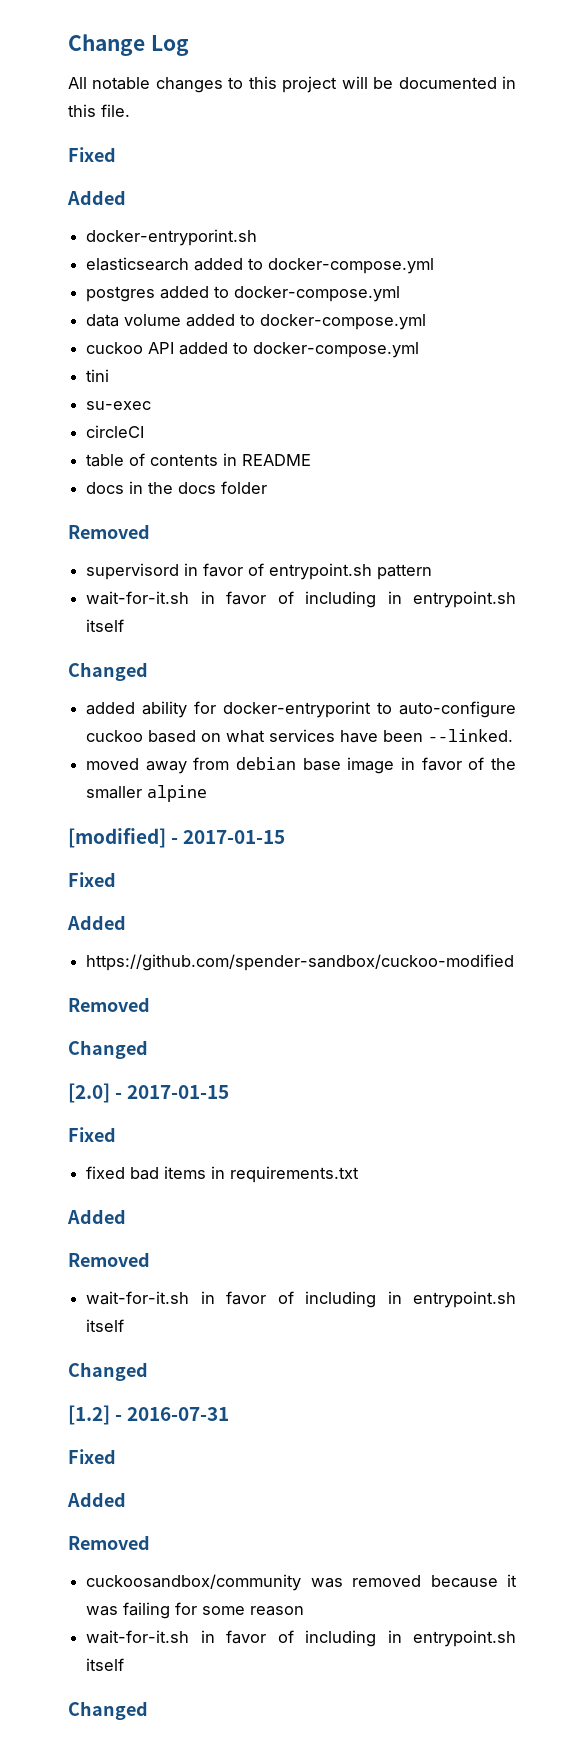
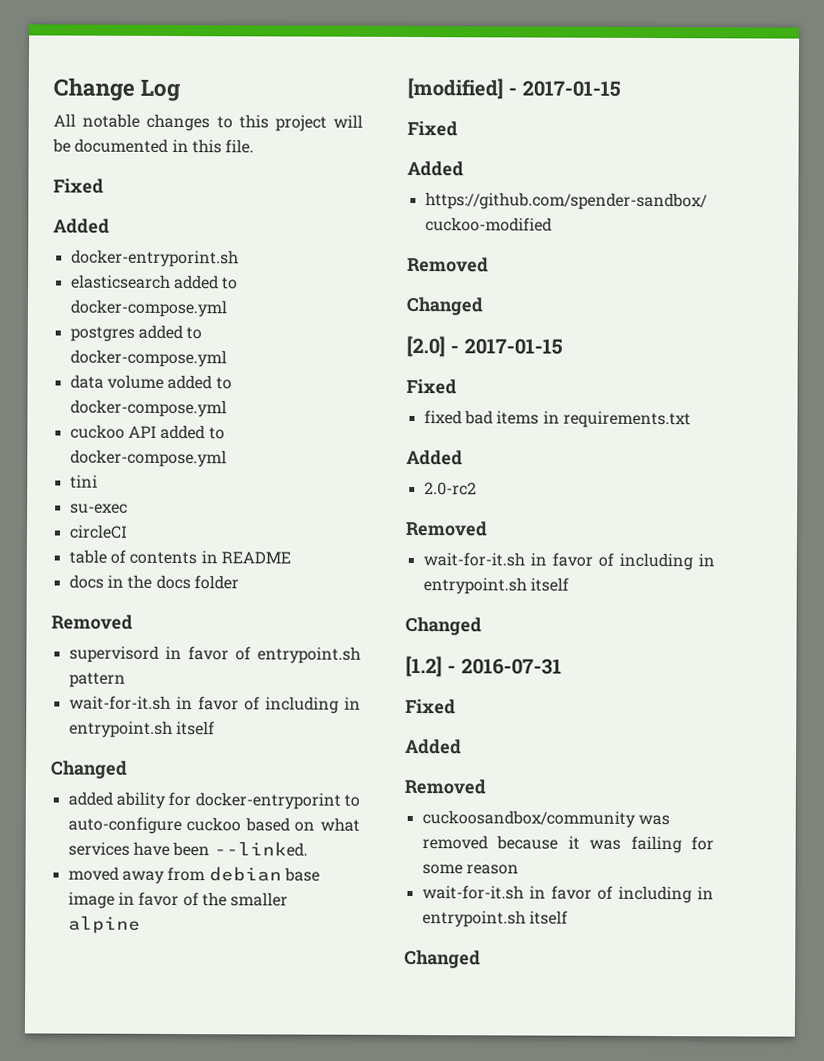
(126, 1216) none -> [423,482,477,496] // 2.0-rc2

